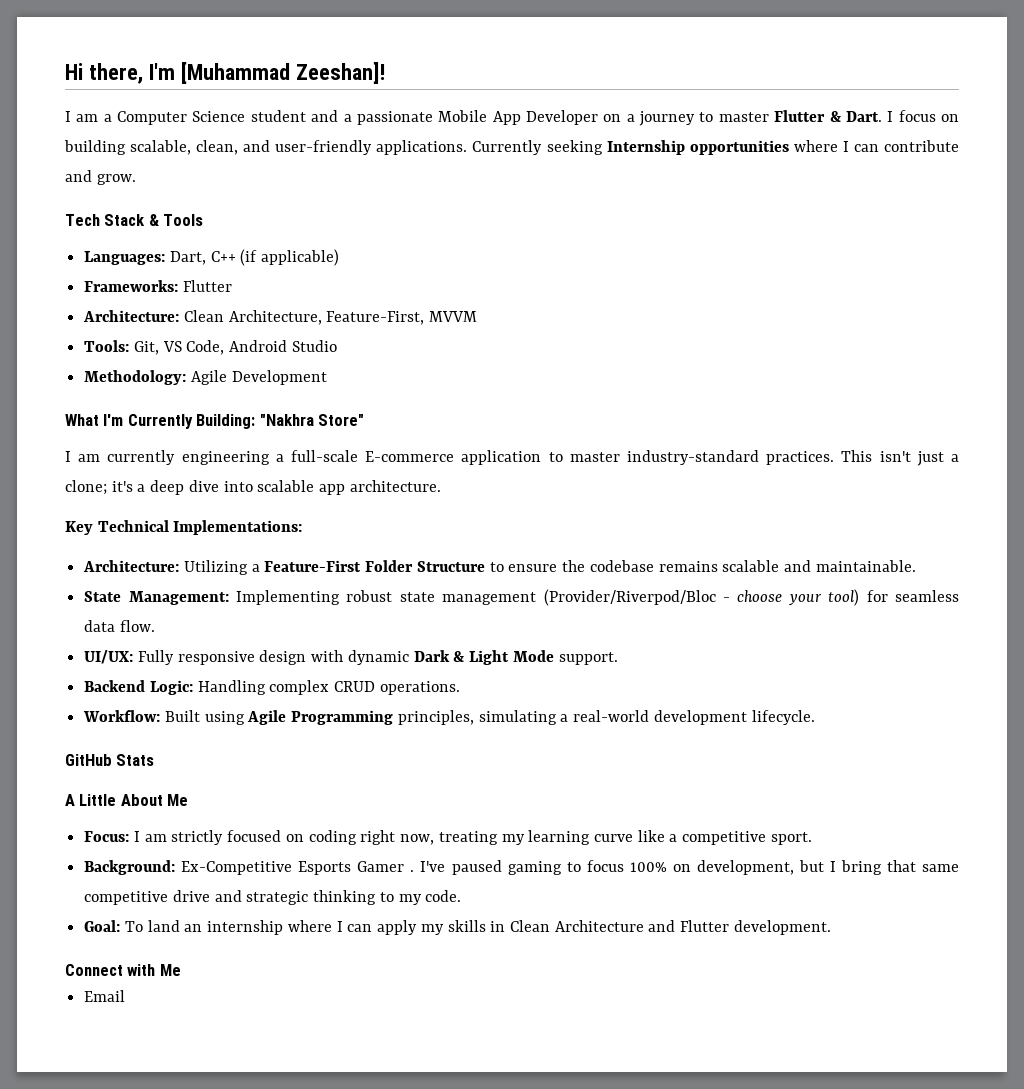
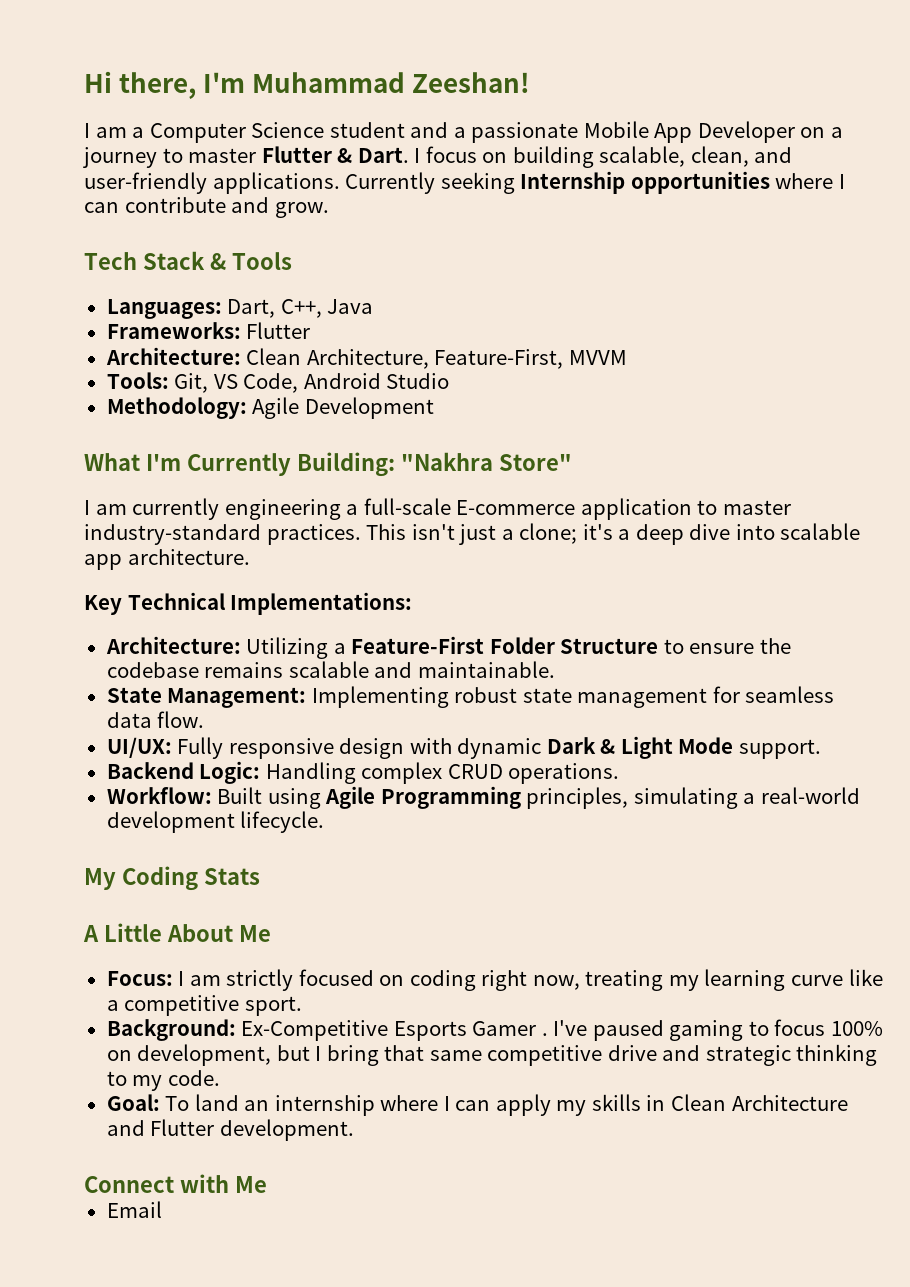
[180,62,385,84] [Muhammad Zeeshan]! -> [252,72,531,93] Muhammad Zeeshan!
[210,249,340,266] C++ (if applicable) -> [280,299,374,318] C++, Java
[543,589,860,606] (Provider/Riverpod/Bloc - choose your tool) -> (708, 698) none
[65,754,112,766] GitHub -> [84,866,198,891] My Coding

